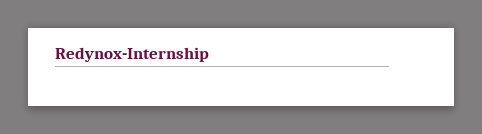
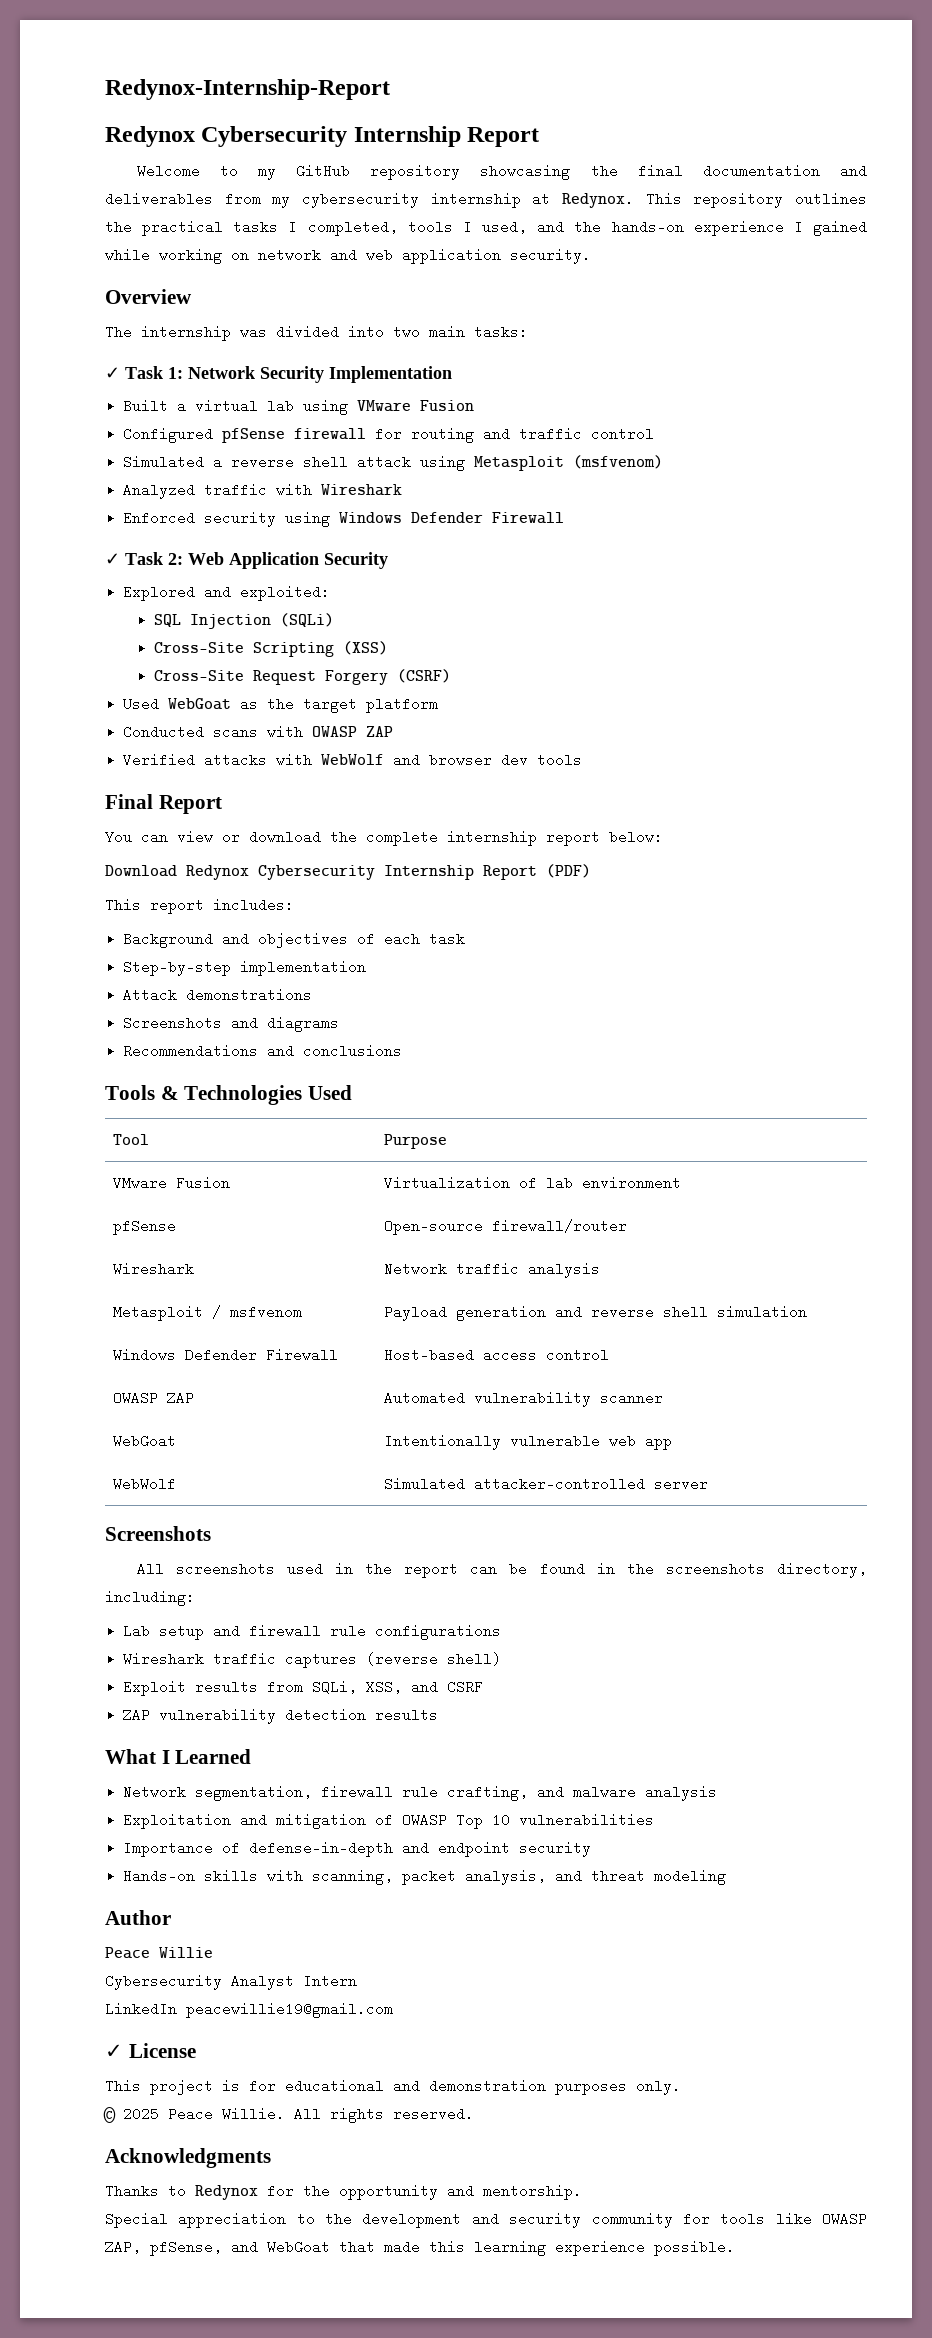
[55,47,209,62] Redynox-Internship -> [105,79,390,100] [105,126,540,147] [136,164,868,180] [105,192,867,208] [105,220,867,236] [105,248,591,264] [105,289,192,304] [105,325,528,341] [105,366,452,383] [123,399,475,415] [123,427,655,443] [123,455,664,471] [123,483,403,499] [123,511,565,527] [105,552,388,569] [123,585,331,601] [154,613,335,629] [154,641,389,657] [154,669,452,685] [123,697,439,713] [123,725,394,739] [123,753,583,767] [105,794,222,814] [105,830,663,846] [105,864,591,880] [105,898,294,914] [123,932,466,948] [123,960,367,976] [123,988,313,1002] [123,1016,340,1032] [123,1044,403,1058] [105,1085,353,1105] [113,1134,150,1145] [384,1134,448,1149] [113,1176,231,1190] [384,1176,682,1190] [113,1219,177,1235] [384,1219,628,1235] [113,1262,195,1276] [384,1262,601,1278] [113,1305,303,1321] [384,1305,808,1321] [113,1348,339,1362] [384,1348,610,1362] [113,1391,195,1405] [384,1391,664,1407] [113,1434,177,1448] [384,1434,673,1450] [113,1477,177,1491] [384,1477,709,1491] [105,1526,211,1541] [136,1562,867,1578] [105,1590,195,1606] [123,1624,502,1640] [123,1652,502,1668] [123,1680,484,1696] [123,1708,439,1724] [105,1749,252,1764] [123,1785,718,1801] [123,1813,655,1829] [123,1841,592,1857] [123,1869,727,1885] [105,1910,171,1925] [105,1947,213,1959] [105,1974,357,1990] [105,2002,393,2018] [105,2043,196,2058] [105,2079,681,2095] [103,2107,474,2123] [105,2148,271,2168] [105,2184,582,2200] [105,2212,868,2228] [105,2240,735,2256] Redynox-Internship-Report // Redynox Cybersecurity Internship Report // Welcome to my GitHub repository showcasing the final documentation and deliverables from my cybersecurity internship at Redynox. This repository outlines the practical tasks I completed, tools I used, and the hands-on experience I gained while working on network and web application security. // Overview // The internship was divided into two main tasks: // ✓ Task 1: Network Security Implementation // Built a virtual lab using VMware Fusion // Configured pfSense firewall for routing and traffic control // Simulated a reverse shell attack using Metasploit (msfvenom) // Analyzed traffic with Wireshark // Enforced security using Windows Defender Firewall // ✓ Task 2: Web Application Security // Explored and exploited: // SQL Injection (SQLi) // Cross-Site Scripting (XSS) // Cross-Site Request Forgery (CSRF) // Used WebGoat as the target platform // Conducted scans with OWASP ZAP // Verified attacks with WebWolf and browser dev tools // Final Report // You can view or download the complete internship report below: // Download Redynox Cybersecurity Internship Report (PDF) // This report includes: // Background and objectives of each task // Step-by-step implementation // Attack demonstrations // Screenshots and diagrams // Recommendations and conclusions // Tools & Technologies Used // Tool | Purpose // VMware Fusion | Virtualization of lab environment // pfSense | Open-source firewall/router // Wireshark | Network traffic analysis // Metasploit / msfvenom | Payload generation and reverse shell simulation // Windows Defender Firewall | Host-based access control // OWASP ZAP | Automated vulnerability scanner // WebGoat | Intentionally vulnerable web app // WebWolf | Simulated attacker-controlled server // Screenshots // All screenshots used in the report can be found in the screenshots directory, including: // Lab setup and firewall rule configurations // Wireshark traffic captures (reverse shell) // Exploit results from SQLi, XSS, and CSRF // ZAP vulnerability detection results // What I Learned // Network segmentation, firewall rule crafting, and malware analysis // Exploitation and mitigation of OWASP Top 10 vulnerabilities // Importance of defense-in-depth and endpoint security // Hands-on skills with scanning, packet analysis, and threat modeling // Author // Peace Willie // Cybersecurity Analyst Intern // LinkedIn peacewillie19@gmail.com // ✓ License // This project is for educational and demonstration purposes only. // © 2025 Peace Willie. All rights reserved. // Acknowledgments // Thanks to Redynox for the opportunity and mentorship. // Special appreciation to the development and security community for tools like OWASP ZAP, pfSense, and WebGoat that made this learning experience possible.

